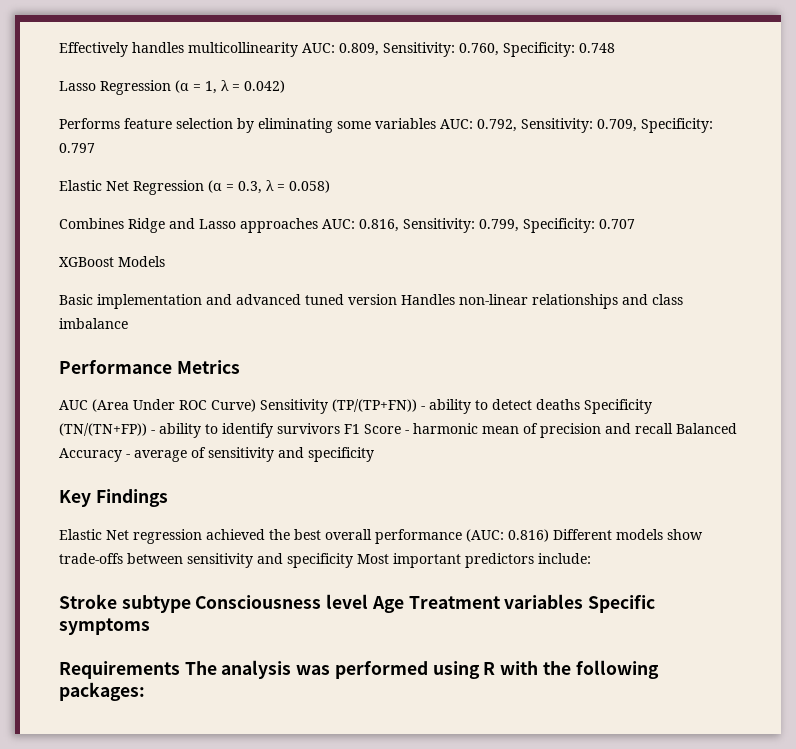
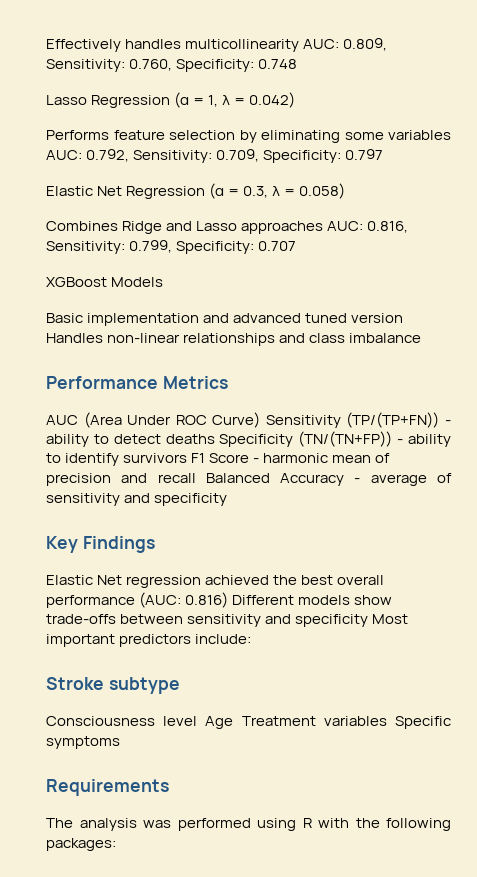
(191, 604) none -> (180, 685) //
(180, 670) none -> (169, 787) //

